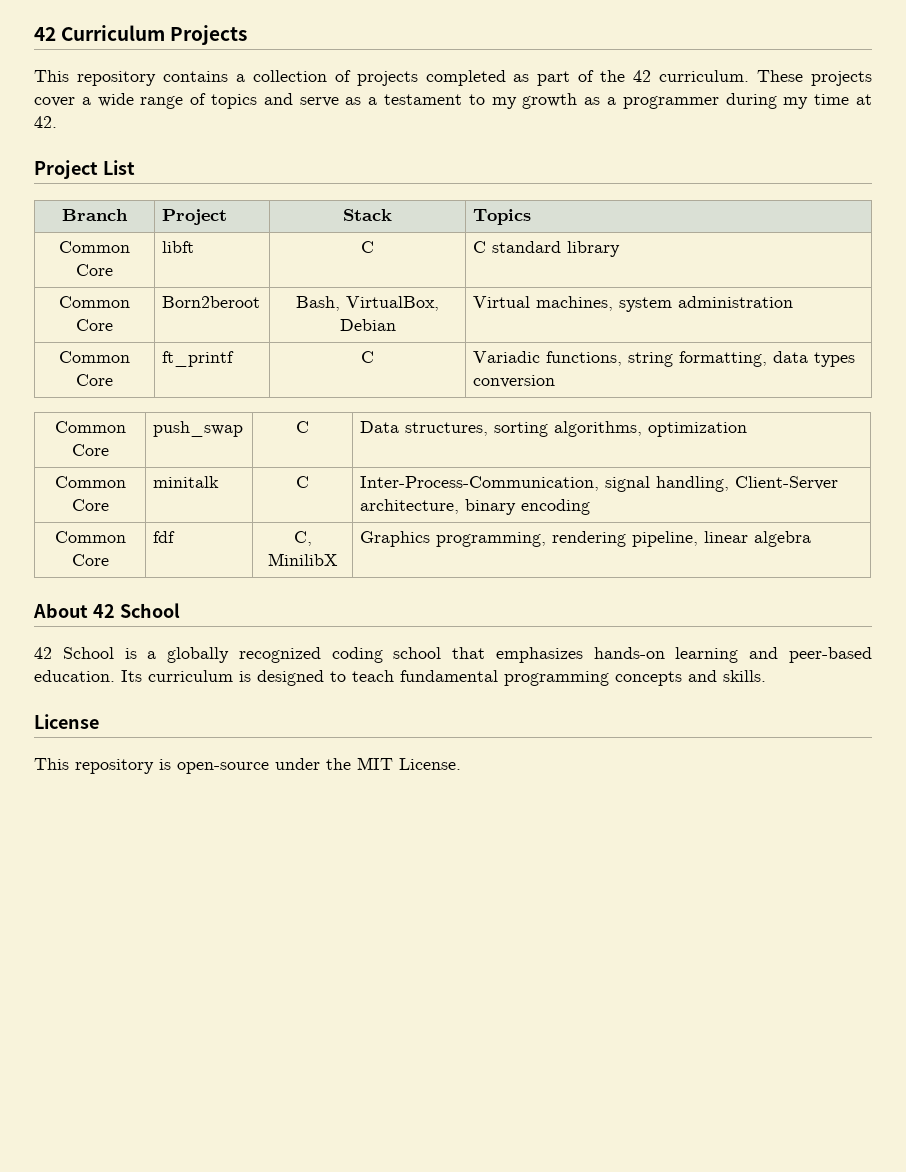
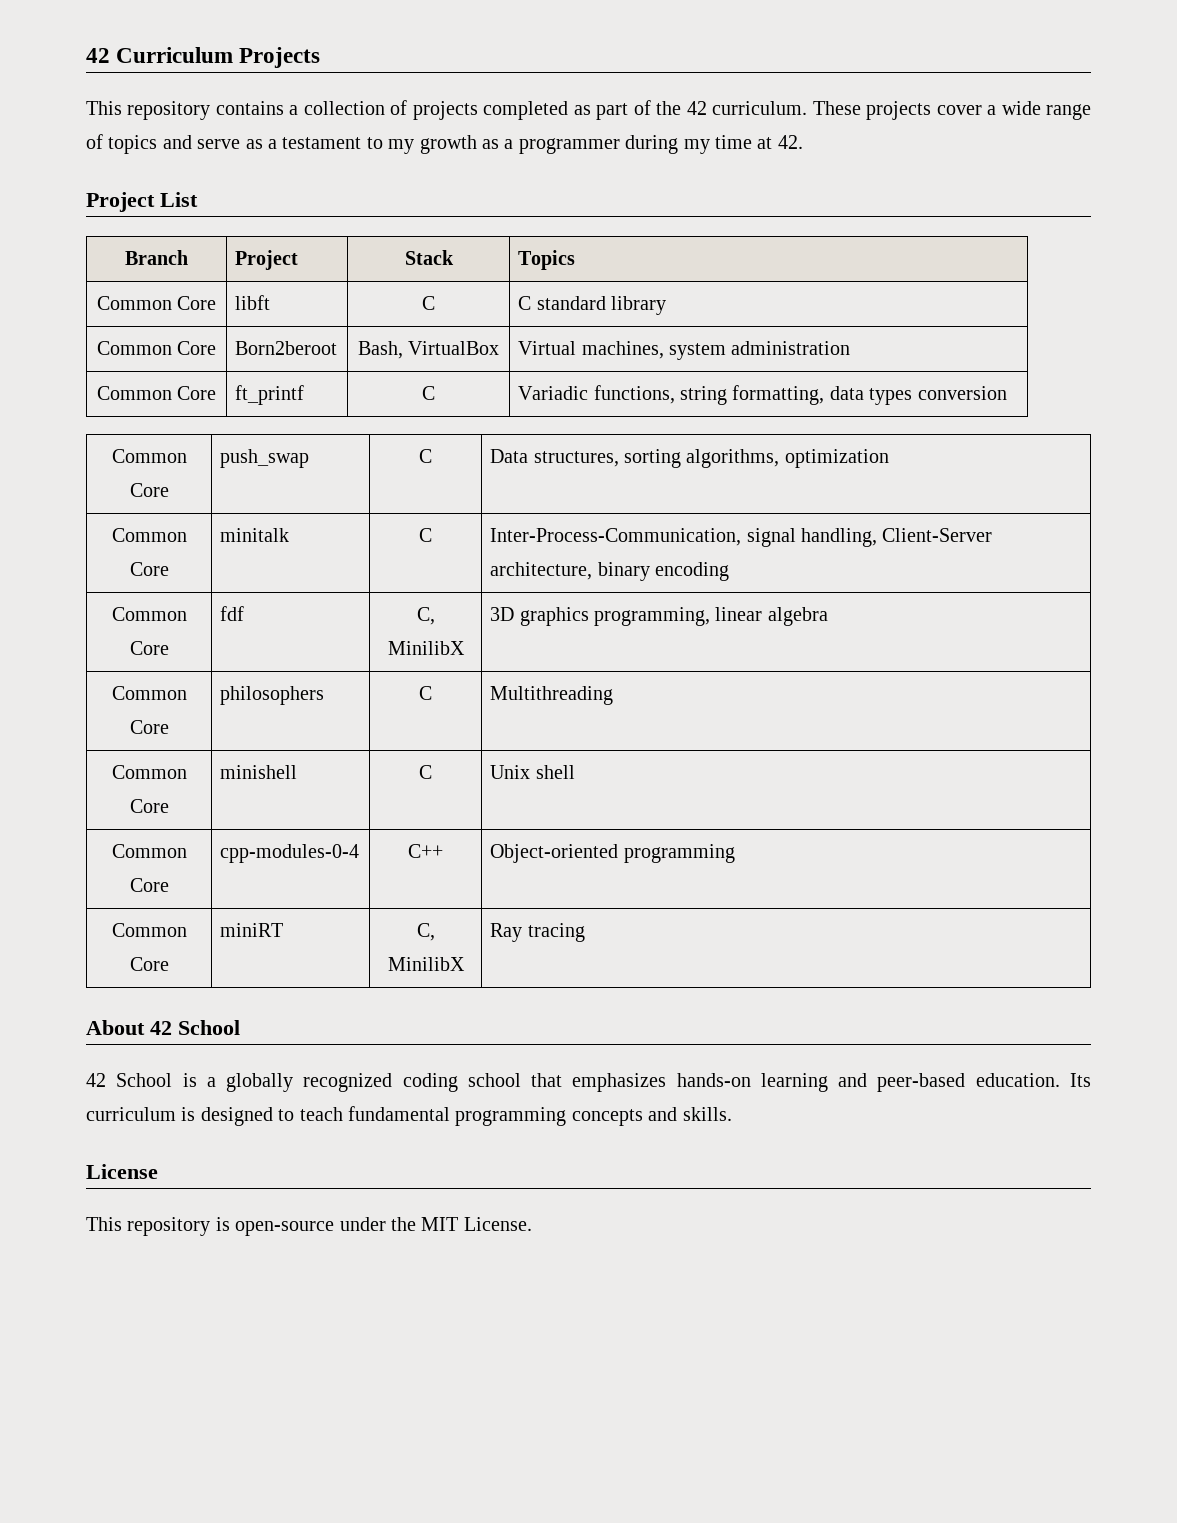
[345,296,439,311] [339,319,396,331] VirtualBox, Debian -> [408,341,500,355] VirtualBox
[359,531,811,547] Graphics programming, rendering pipeline, linear algebra -> [490,607,828,626] [111,686,187,700] [129,720,169,734] [220,686,325,705] [419,686,432,700] [490,686,614,705] [111,765,187,779] [129,799,169,813] [220,765,298,779] [419,765,432,779] [490,765,575,779] [111,844,187,858] [129,878,169,892] [220,844,360,863] [408,844,443,858] [490,844,735,863] [111,923,187,937] [129,957,169,971] [220,923,284,937] [416,923,435,941] [387,957,465,971] [490,923,585,942] 3D graphics programming, linear algebra // Common Core | philosophers | C | Multithreading // Common Core | minishell | C | Unix shell // Common Core | cpp-modules-0-4 | C++ | Object-oriented programming // Common Core | miniRT | C, MinilibX | Ray tracing

